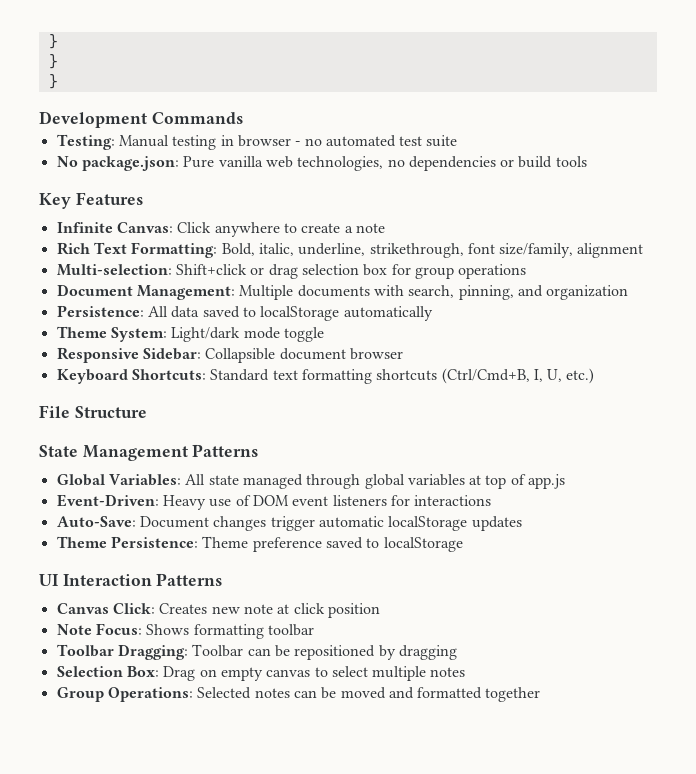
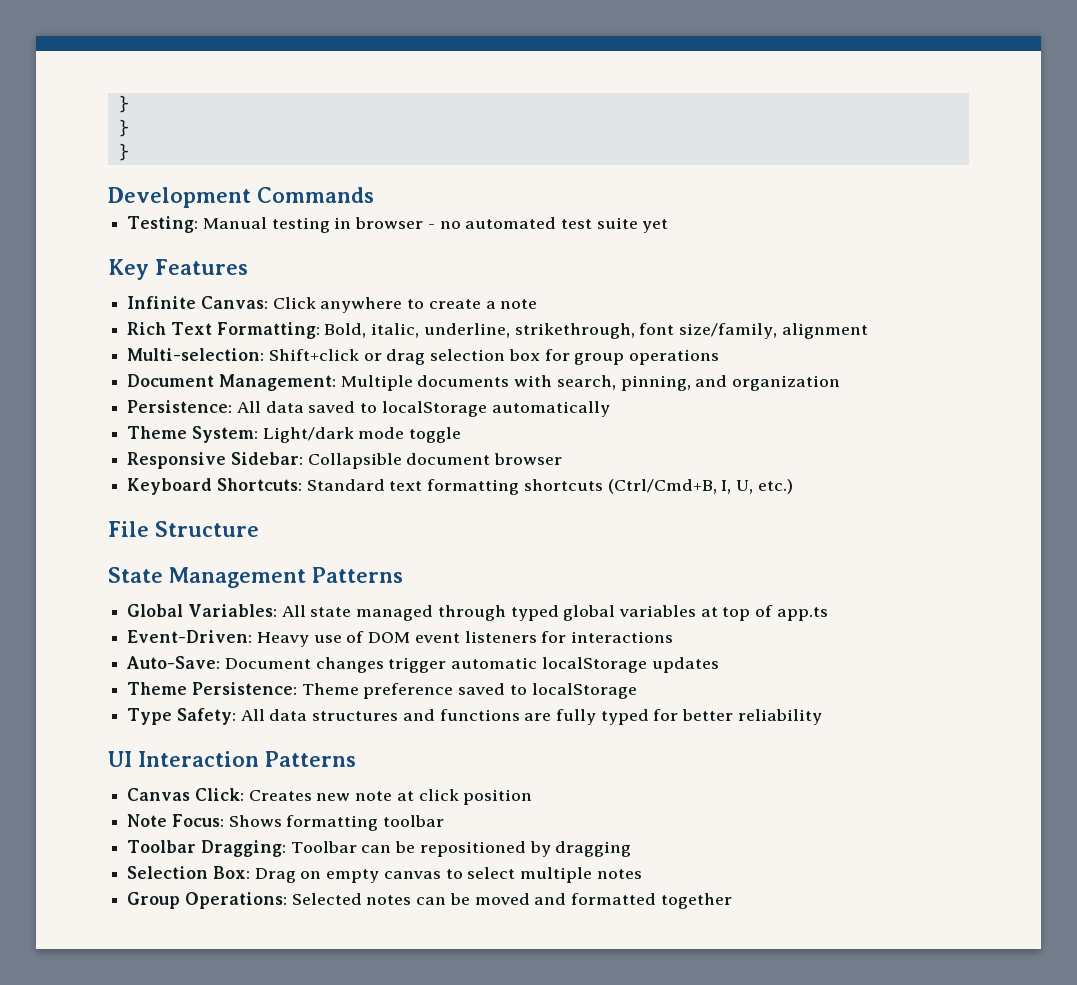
[56,156,587,171] // No package.json: Pure vanilla web technologies, no dependencies or build tools -> [642,219,669,233] yet
(361, 481) none -> [510,605,559,621] typed
[528,474,566,489] app.js -> [776,607,828,621] app.ts
(463, 544) none -> [127,708,822,725] // Type Safety: All data structures and functions are fully typed for better reliability

